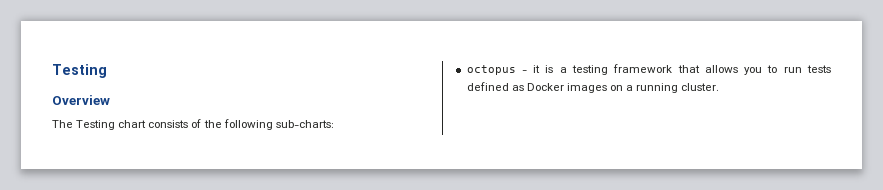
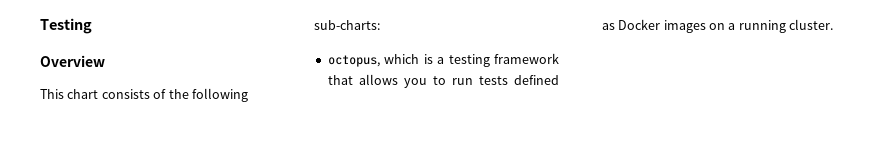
[52,120,116,130] The Testing -> [40,89,64,99] This
[466,65,541,75] octopus - it -> [327,54,420,67] octopus, which

